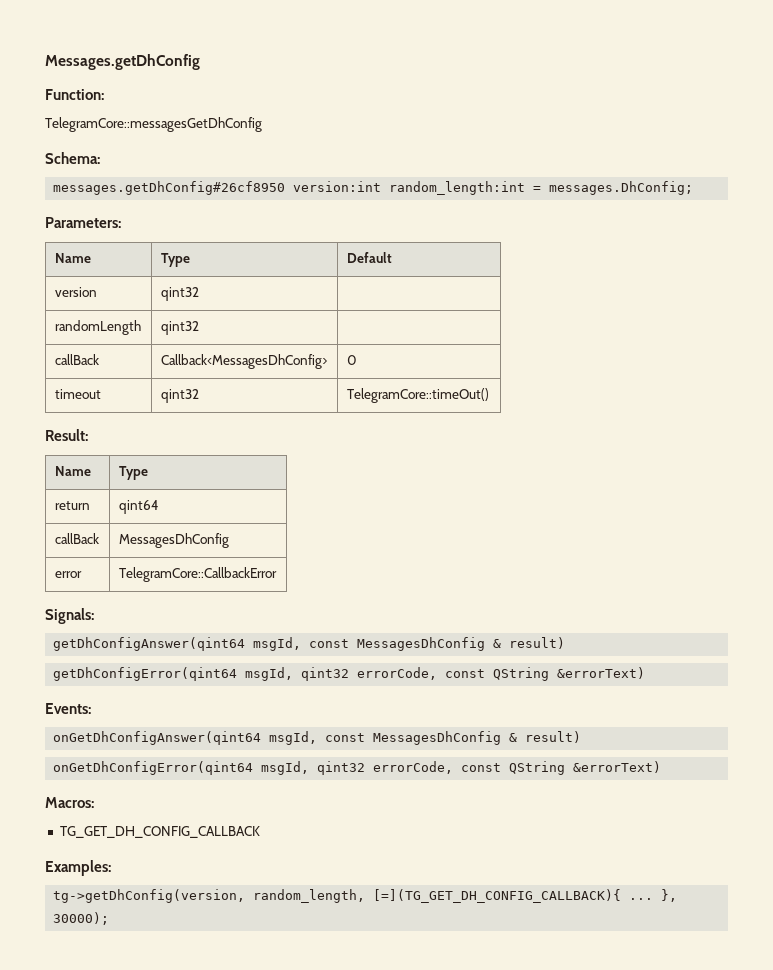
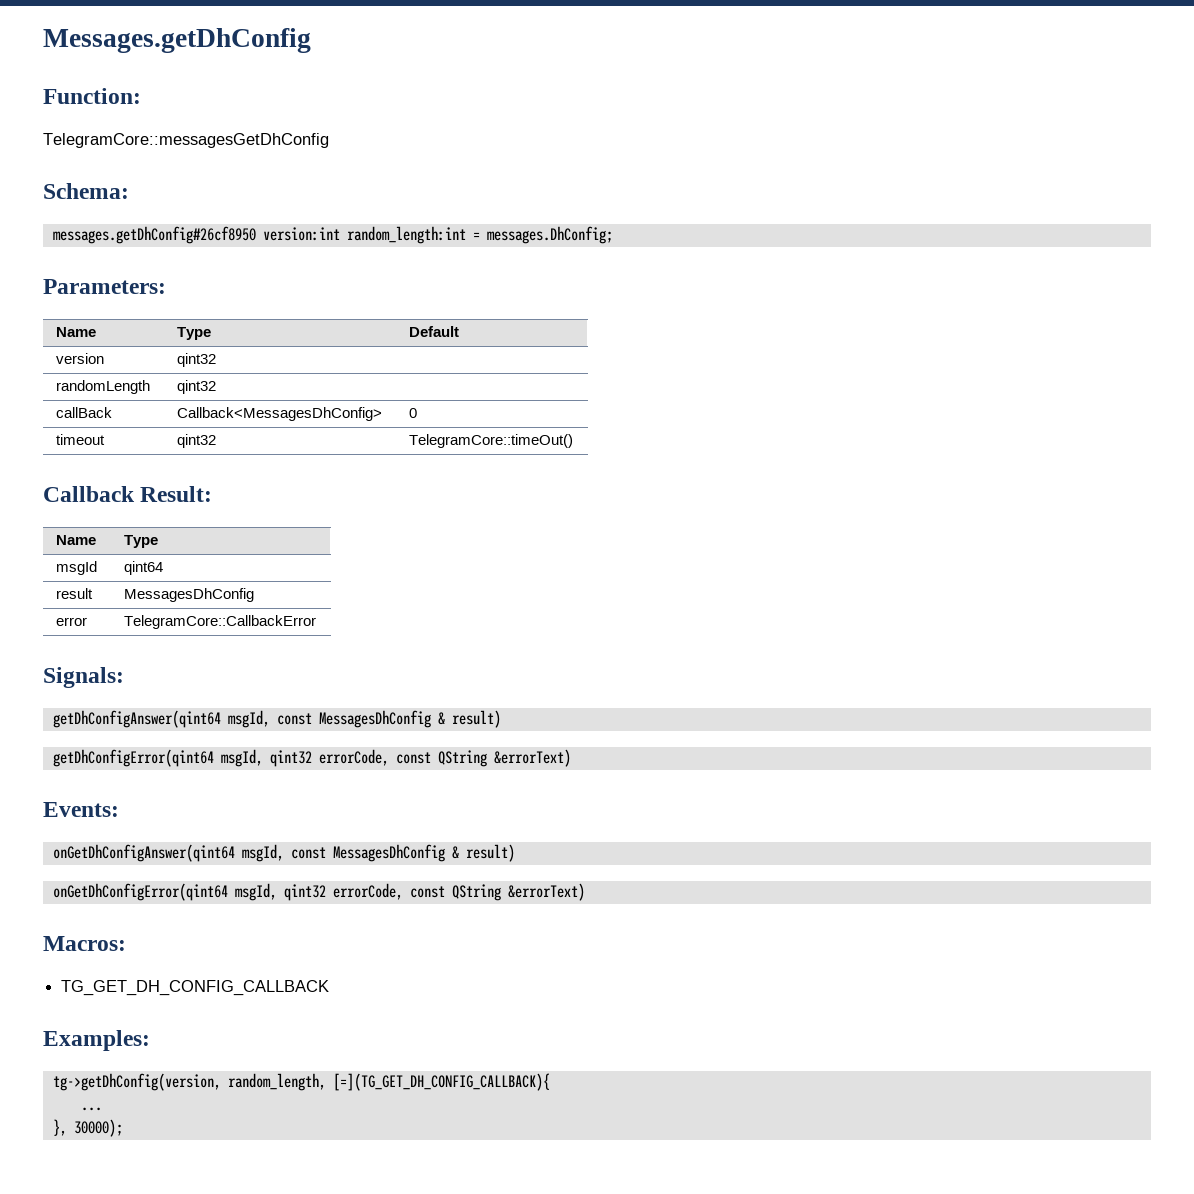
(489, 395) none -> [43,486,135,502] Callback
[54,501,90,510] return -> [56,561,98,575] msgId
[54,533,99,544] callBack -> [56,588,94,599] result
(622, 896) none -> (550, 1082) //
(654, 899) none -> (102, 1109) //

